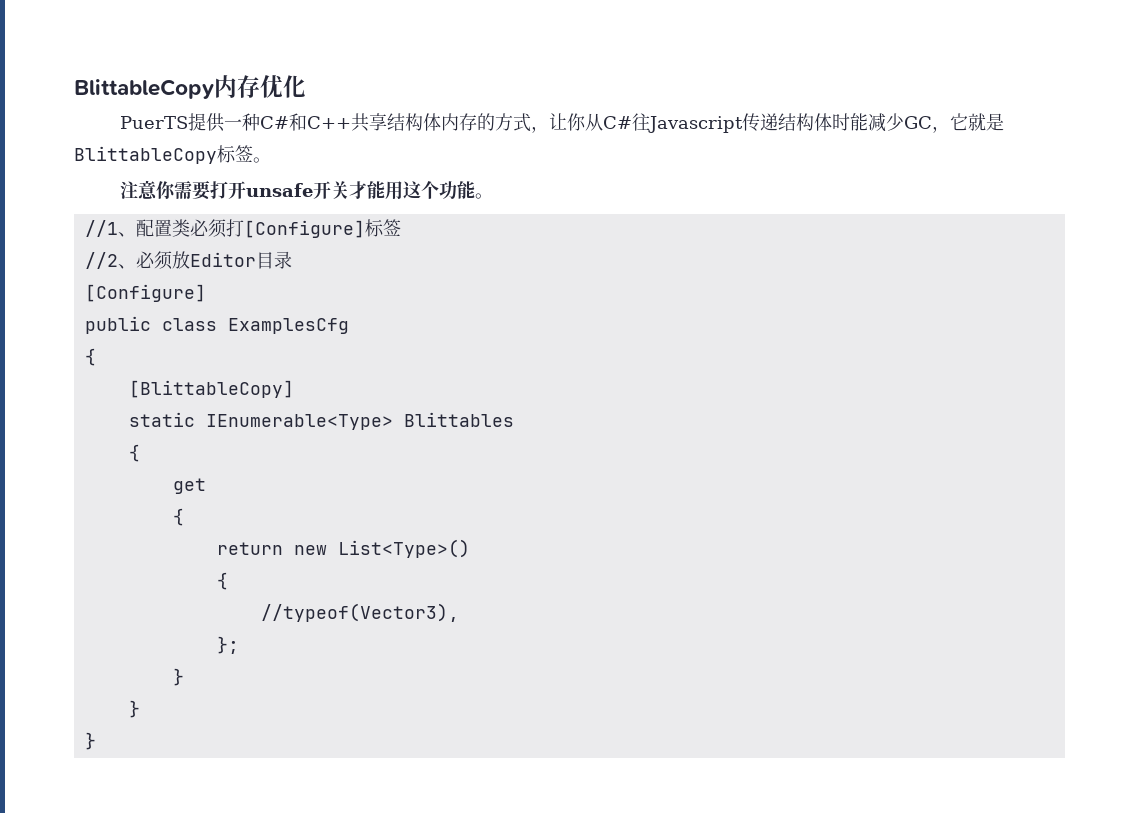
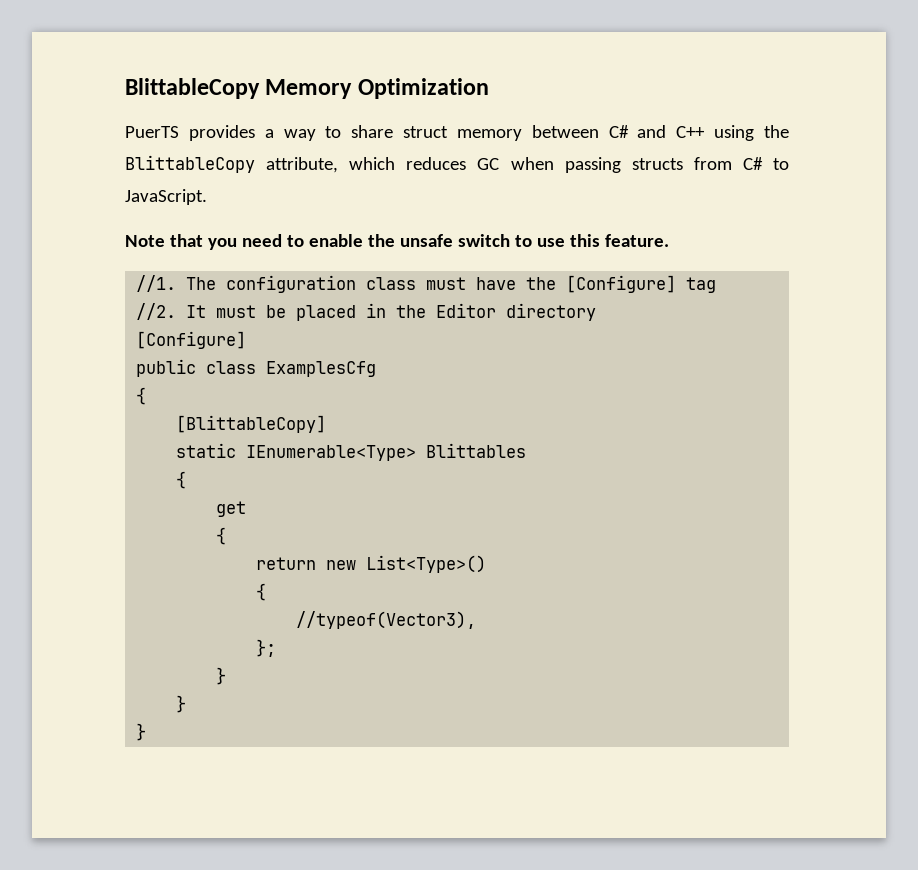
[74,75,306,99] BlittableCopy内存优化 -> [125,78,489,99] BlittableCopy Memory Optimization
[187,113,1004,133] [74,145,271,164] [119,180,493,200] [84,219,401,238] [84,251,292,270] 提供一种C#和C++共享结构体内存的方式，让你从C#往Javascript传递结构体时能减少GC，它就是BlittableCopy标签。 // 注意你需要打开unsafe开关才能用这个功能。 // //1、配置类必须打[Configure]标签 // //2、必须放Editor目录 -> [188,125,789,141] [125,155,790,173] [125,189,207,205] [125,234,669,250] [136,275,717,293] [136,303,597,321] provides a way to share struct memory between C# and C++ using the BlittableCopy attribute, which reduces GC when passing structs from C# to JavaScript. // Note that you need to enable the unsafe switch to use this feature. // //1. The configuration class must have the [Configure] tag // //2. It must be placed in the Editor directory

